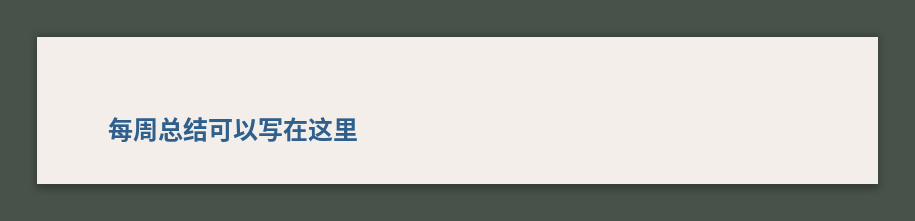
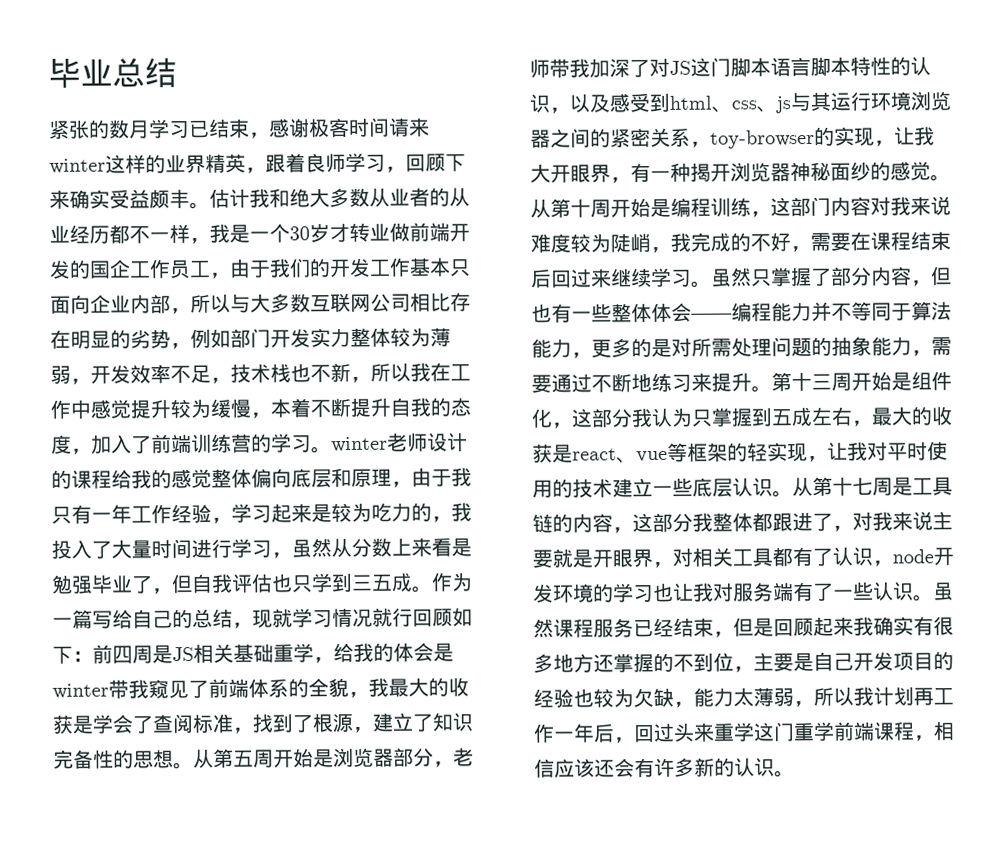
[108,117,358,143] 每周总结可以写在这里 -> [48,58,177,88] [49,117,430,139] [49,152,466,174] [49,187,470,210] [49,222,470,245] [49,257,471,280] [50,292,471,315] [50,327,451,350] [50,362,471,385] [50,397,471,419] [51,432,468,455] [51,467,472,489] [51,502,472,524] [51,537,472,559] [51,572,473,595] [52,607,473,629] [52,642,454,664] [52,677,469,700] [52,712,473,734] [53,747,474,770] [529,56,931,79] [529,91,951,114] [530,126,935,149] [530,161,951,184] [530,196,951,218] [530,231,951,254] [530,266,952,288] [531,301,952,323] [531,336,952,359] [531,371,952,393] [531,406,953,429] [532,441,948,464] [532,476,953,498] [532,511,953,534] [532,546,954,569] [533,581,954,603] [533,616,954,638] [533,651,954,673] [533,686,954,708] [533,721,955,744] [534,757,795,778] 毕业总结 // 紧张的数月学习已结束，感谢极客时间请来winter这样的业界精英，跟着良师学习，回顾下来确实受益颇丰。估计我和绝大多数从业者的从业经历都不一样，我是一个30岁才转业做前端开发的国企工作员工，由于我们的开发工作基本只面向企业内部，所以与大多数互联网公司相比存在明显的劣势，例如部门开发实力整体较为薄弱，开发效率不足，技术栈也不新，所以我在工作中感觉提升较为缓慢，本着不断提升自我的态度，加入了前端训练营的学习。winter老师设计的课程给我的感觉整体偏向底层和原理，由于我只有一年工作经验，学习起来是较为吃力的，我投入了大量时间进行学习，虽然从分数上来看是勉强毕业了，但自我评估也只学到三五成。作为一篇写给自己的总结，现就学习情况就行回顾如下：前四周是JS相关基础重学，给我的体会是winter带我窥见了前端体系的全貌，我最大的收获是学会了查阅标准，找到了根源，建立了知识完备性的思想。从第五周开始是浏览器部分，老师带我加深了对JS这门脚本语言脚本特性的认识，以及感受到html、css、js与其运行环境浏览器之间的紧密关系，toy-browser的实现，让我大开眼界，有一种揭开浏览器神秘面纱的感觉。从第十周开始是编程训练，这部门内容对我来说难度较为陡峭，我完成的不好，需要在课程结束后回过来继续学习。虽然只掌握了部分内容，但也有一些整体体会——编程能力并不等同于算法能力，更多的是对所需处理问题的抽象能力，需要通过不断地练习来提升。第十三周开始是组件化，这部分我认为只掌握到五成左右，最大的收获是react、vue等框架的轻实现，让我对平时使用的技术建立一些底层认识。从第十七周是工具链的内容，这部分我整体都跟进了，对我来说主要就是开眼界，对相关工具都有了认识，node开发环境的学习也让我对服务端有了一些认识。虽然课程服务已经结束，但是回顾起来我确实有很多地方还掌握的不到位，主要是自己开发项目的经验也较为欠缺，能力太薄弱，所以我计划再工作一年后，回过头来重学这门重学前端课程，相信应该还会有许多新的认识。

